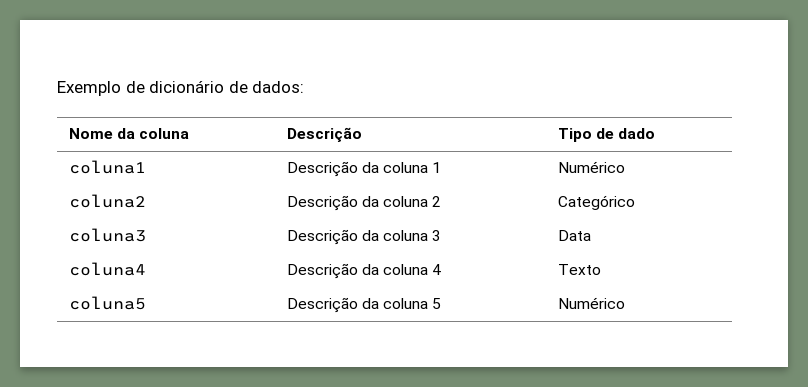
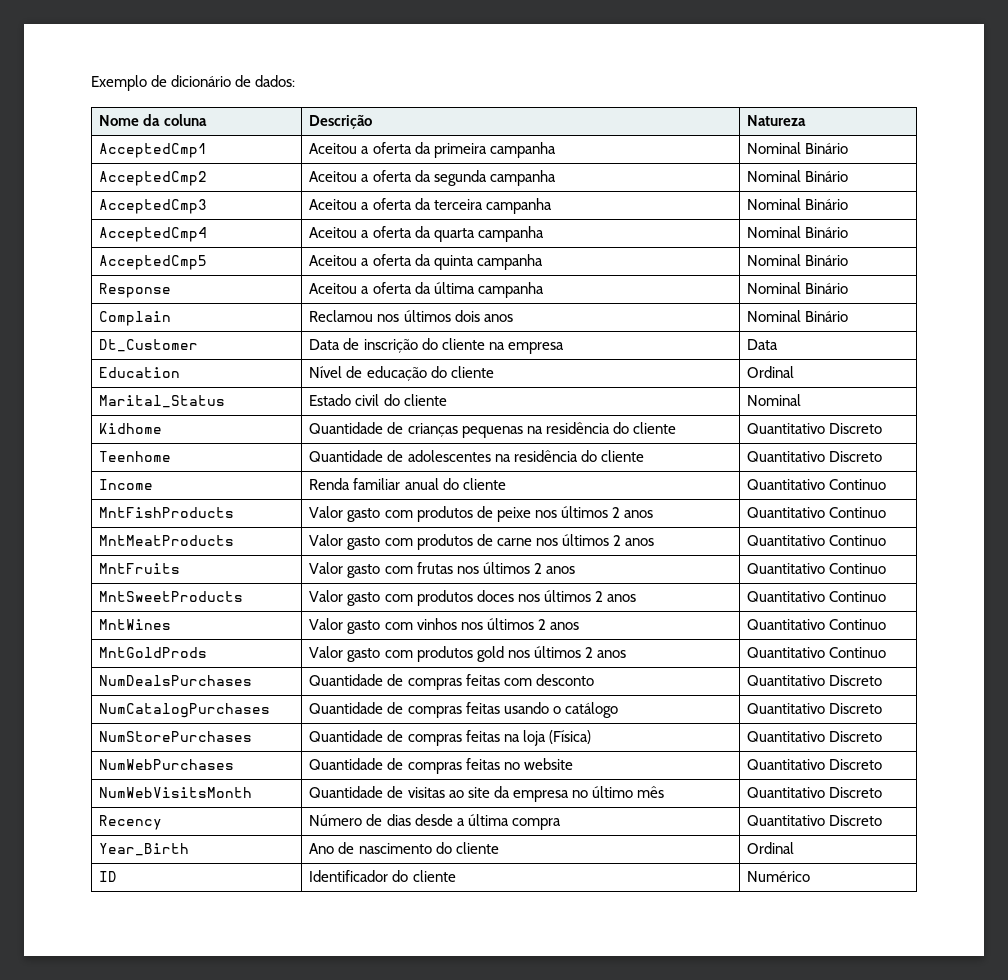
[557,128,656,142] [68,160,146,174] [286,161,442,177] [557,161,625,173] [68,194,146,208] [286,195,442,211] [557,195,635,210] [68,228,146,242] [286,229,442,245] [557,230,591,241] [68,262,146,276] [286,263,442,279] [557,264,601,275] [68,296,146,310] [286,297,442,313] Tipo de dado // coluna1 | Descrição da coluna 1 | Numérico // coluna2 | Descrição da coluna 2 | Categórico // coluna3 | Descrição da coluna 3 | Data // coluna4 | Descrição da coluna 4 | Texto // coluna5 | Descrição da coluna 5 -> [747,115,807,126] [99,143,208,158] [309,142,556,158] [747,142,849,154] [99,171,208,186] [309,170,556,186] [747,170,849,182] [99,199,208,214] [309,198,552,214] [747,198,849,210] [99,227,208,242] [309,226,544,242] [747,226,849,238] [99,255,208,270] [309,254,543,270] [747,254,849,266] [99,283,172,298] [309,282,544,298] [747,282,849,294] [99,311,172,326] [309,310,513,322] [747,310,849,322] [99,339,199,352] [309,338,564,354] [747,339,779,350] [99,367,181,378] [309,366,494,381] [747,366,795,378] [99,395,226,408] [309,394,447,406] [747,394,802,406] [99,423,163,434] [309,422,676,438] [747,423,883,434] [99,451,172,462] [309,450,644,462] [747,451,883,462] [99,479,154,490] [309,478,506,490] [747,479,887,490] [99,507,235,518] [309,506,653,522] [747,507,887,518] [99,535,235,546] [309,534,654,550] [747,535,887,546] [99,563,181,574] [309,562,575,578] [747,563,887,574] [99,591,244,602] [309,590,636,606] [747,591,887,602] [99,619,172,630] [309,618,579,634] [747,619,887,630] [99,647,208,658] [309,646,626,662] [747,647,887,658] [99,675,253,686] [309,674,594,690] [747,675,883,686] [99,703,271,718] [309,702,618,718] [747,703,883,714] [99,731,253,742] [309,730,591,746] [747,731,883,742] [99,759,235,770] [309,758,573,774] [747,759,883,770] [99,787,253,798] [309,786,664,802] [747,787,883,798] [99,815,163,830] [309,814,561,830] [747,815,883,826] [99,843,190,856] [309,842,499,854] [747,842,795,854] [99,871,118,882] [309,870,456,882] Natureza // AcceptedCmp1 | Aceitou a oferta da primeira campanha | Nominal Binário // AcceptedCmp2 | Aceitou a oferta da segunda campanha | Nominal Binário // AcceptedCmp3 | Aceitou a oferta da terceira campanha | Nominal Binário // AcceptedCmp4 | Aceitou a oferta da quarta campanha | Nominal Binário // AcceptedCmp5 | Aceitou a oferta da quinta campanha | Nominal Binário // Response | Aceitou a oferta da última campanha | Nominal Binário // Complain | Reclamou nos últimos dois anos | Nominal Binário // Dt_Customer | Data de inscrição do cliente na empresa | Data // Education | Nível de educação do cliente | Ordinal // Marital_Status | Estado civil do cliente | Nominal // Kidhome | Quantidade de crianças pequenas na residência do cliente | Quantitativo Discreto // Teenhome | Quantidade de adolescentes na residência do cliente | Quantitativo Discreto // Income | Renda familiar anual do cliente | Quantitativo Continuo // MntFishProducts | Valor gasto com produtos de peixe nos últimos 2 anos | Quantitativo Continuo // MntMeatProducts | Valor gasto com produtos de carne nos últimos 2 anos | Quantitativo Continuo // MntFruits | Valor gasto com frutas nos últimos 2 anos | Quantitativo Continuo // MntSweetProducts | Valor gasto com produtos doces nos últimos 2 anos | Quantitativo Continuo // MntWines | Valor gasto com vinhos nos últimos 2 anos | Quantitativo Continuo // MntGoldProds | Valor gasto com produtos gold nos últimos 2 anos | Quantitativo Continuo // NumDealsPurchases | Quantidade de compras feitas com desconto | Quantitativo Discreto // NumCatalogPurchases | Quantidade de compras feitas usando o catálogo | Quantitativo Discreto // NumStorePurchases | Quantidade de compras feitas na loja (Física) | Quantitativo Discreto // NumWebPurchases | Quantidade de compras feitas no website | Quantitativo Discreto // NumWebVisitsMonth | Quantidade de visitas ao site da empresa no último mês | Quantitativo Discreto // Recency | Número de dias desde a última compra | Quantitativo Discreto // Year_Birth | Ano de nascimento do cliente | Ordinal // ID | Identificador do cliente

